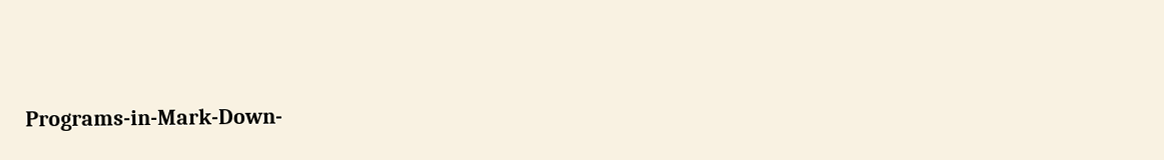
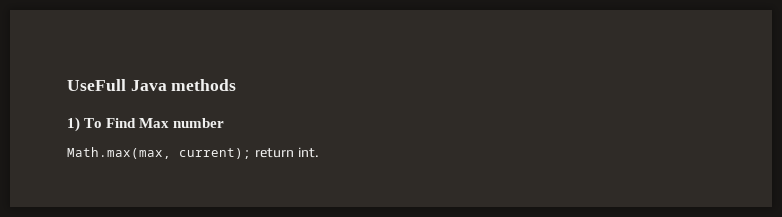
[25,107,283,132] Programs-in-Mark-Down- -> [67,79,237,91] [67,117,225,132] [67,147,319,159] UseFull Java methods // 1) To Find Max number // Math.max(max, current); return int.

